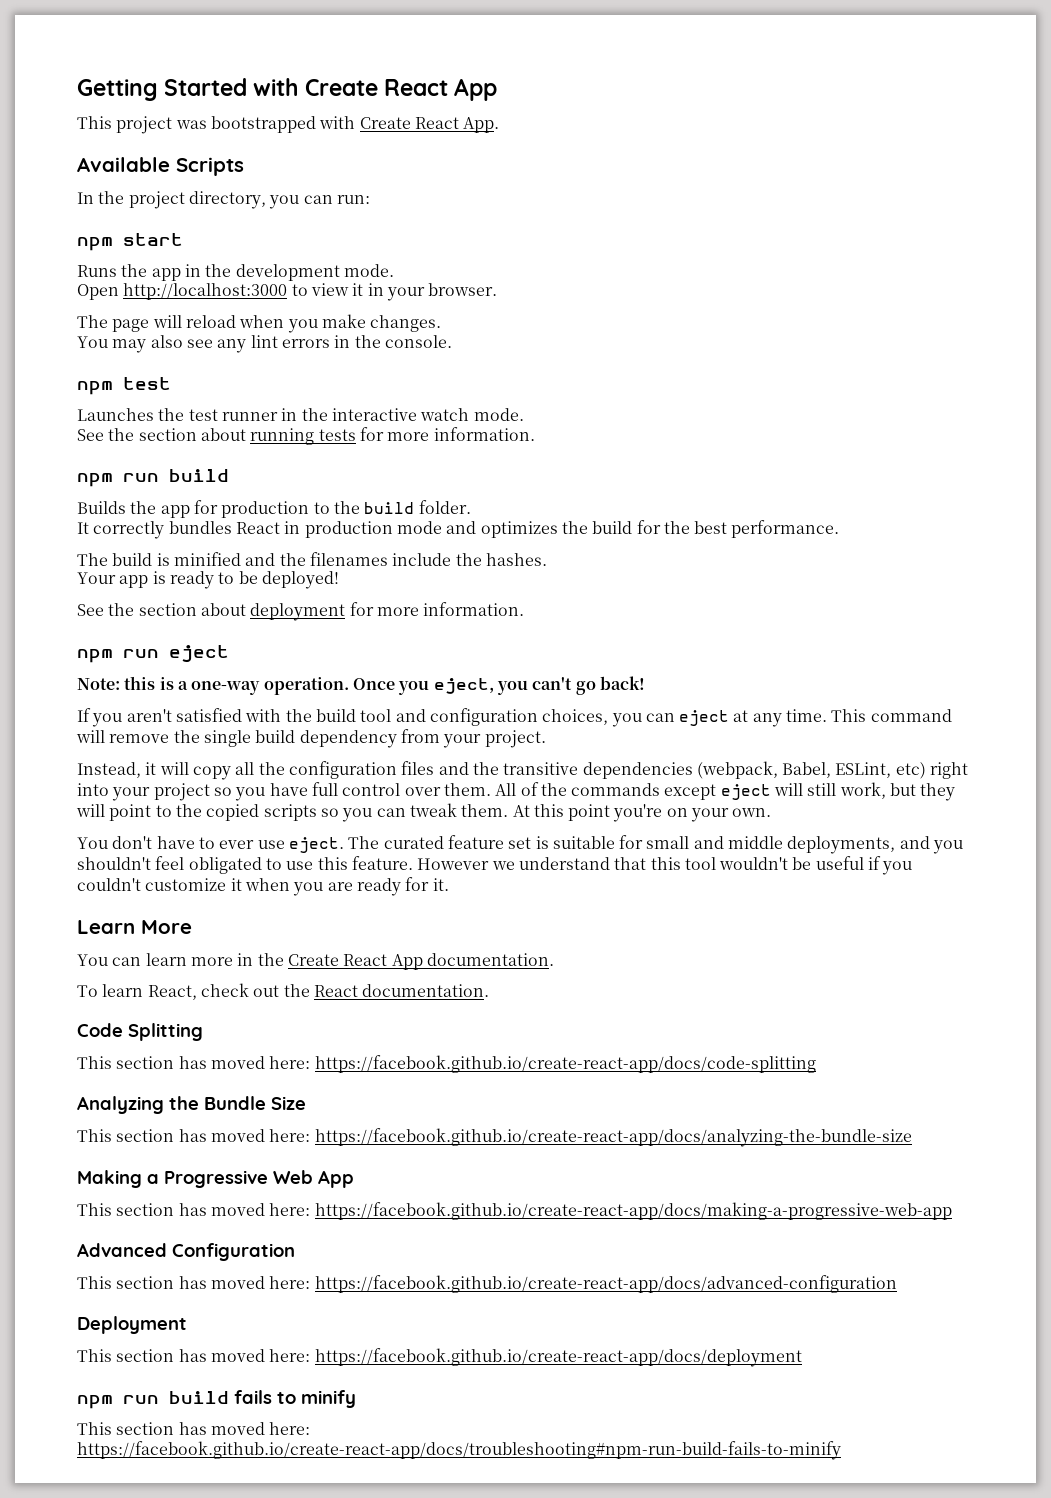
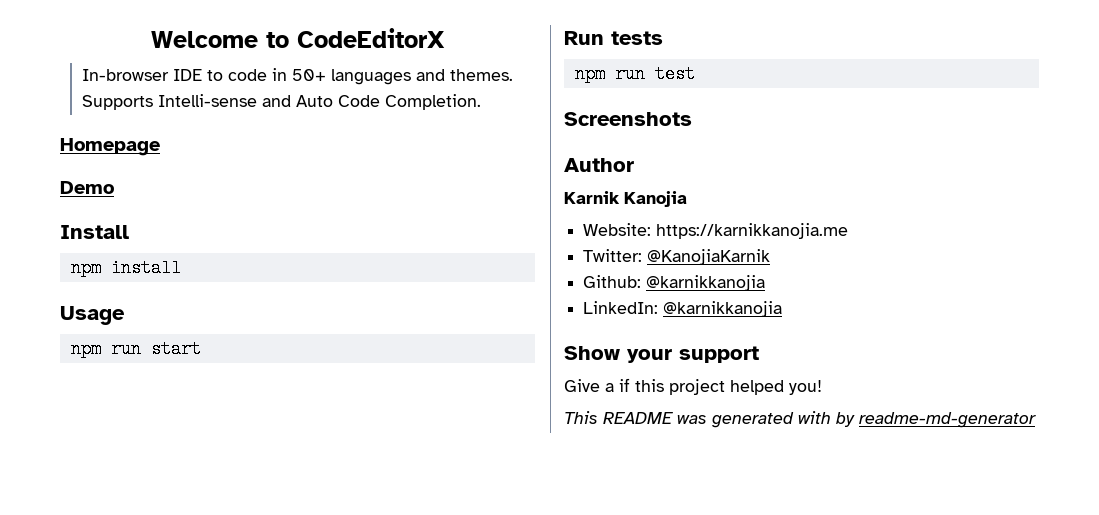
[77,78,498,101] [77,116,500,134] [77,157,244,176] [77,191,370,209] [77,233,183,251] [77,264,394,281] [77,283,498,301] [77,314,442,333] [77,335,452,353] [77,377,171,395] [77,408,524,421] [77,427,535,445] [77,469,229,487] [77,500,471,518] [77,520,840,539] [77,552,547,566] [77,571,339,589] [77,602,525,621] [77,645,229,663] [77,676,645,695] [77,708,952,727] [76,729,546,748] [77,761,969,780] [77,782,956,801] [76,803,772,822] [77,835,964,854] [77,856,913,875] [77,877,449,896] [77,920,192,934] [77,953,554,970] [77,983,490,1000] [77,1023,203,1041] [77,1055,816,1073] [77,1096,306,1114] [77,1128,912,1147] [77,1170,354,1188] [77,1202,952,1220] [77,1243,295,1261] [77,1275,897,1293] [77,1316,187,1334] [77,1348,802,1367] [77,1390,356,1409] [77,1422,311,1435] [77,1441,841,1460] Getting Started with Create React App // This project was bootstrapped with Create React App. // Available Scripts // In the project directory, you can run: // npm start // Runs the app in the development mode. // Open http://localhost:3000 to view it in your browser. // The page will reload when you make changes. // You may also see any lint errors in the console. // npm test // Launches the test runner in the interactive watch mode. // See the section about running tests for more information. // npm run build // Builds the app for production to the build folder. // It correctly bundles React in production mode and optimizes the build for the best performance. // The build is minified and the filenames include the hashes. // Your app is ready to be deployed! // See the section about deployment for more information. // npm run eject // Note: this is a one-way operation. Once you eject, you can't go back! // If you aren't satisfied with the build tool and configuration choices, you can eject at any time. This command will remove the single build dependency from your project. // Instead, it will copy all the configuration files and the transitive dependencies (webpack, Babel, ESLint, etc) right into your project so you have full control over them. All of the commands except eject will still work, but they will point to the copied scripts so you can tweak them. At this point you're on your own. // You don't have to ever use eject. The curated feature set is suitable for small and middle deployments, and you shouldn't feel obligated to use this feature. However we understand that this tool wouldn't be useful if you couldn't customize it when you are ready for it. // Learn More // You can learn more in the Create React App documentation. // To learn React, check out the React documentation. // Code Splitting // This section has moved here: https://facebook.github.io/create-react-app/docs/code-splitting // Analyzing the Bundle Size // This section has moved here: https://facebook.github.io/create-react-app/docs/analyzing-the-bundle-size // Making a Progressive Web App // This section has moved here: https://facebook.github.io/create-react-app/docs/making-a-progressive-web-app // Advanced Configuration // This section has moved here: https://facebook.github.io/create-react-app/docs/advanced-configuration // Deployment // This section has moved here: https://facebook.github.io/create-react-app/docs/deployment // npm run build fails to minify // This section has moved here: https://facebook.github.io/create-react-app/docs/troubleshooting#npm-run-build-fails-to-minify -> [151,28,445,48] [81,68,513,85] [81,94,481,110] [60,138,160,156] [60,181,114,194] [60,225,129,239] [70,259,181,277] [60,306,125,325] [70,340,201,358] [564,31,663,45] [574,65,695,83] [564,112,692,126] [564,158,634,172] [564,191,687,207] [583,223,849,239] [583,249,771,265] [583,275,766,291] [583,301,783,317] [564,346,759,363] [564,378,822,395] [564,411,1036,428] Welcome to CodeEditorX // In-browser IDE to code in 50+ languages and themes. Supports Intelli-sense and Auto Code Completion. // Homepage // Demo // Install // npm install // Usage // npm run start // Run tests // npm run test // Screenshots // Author // Karnik Kanojia // Website: https://karnikkanojia.me // Twitter: @KanojiaKarnik // Github: @karnikkanojia // LinkedIn: @karnikkanojia // Show your support // Give a if this project helped you! // This README was generated with by readme-md-generator

